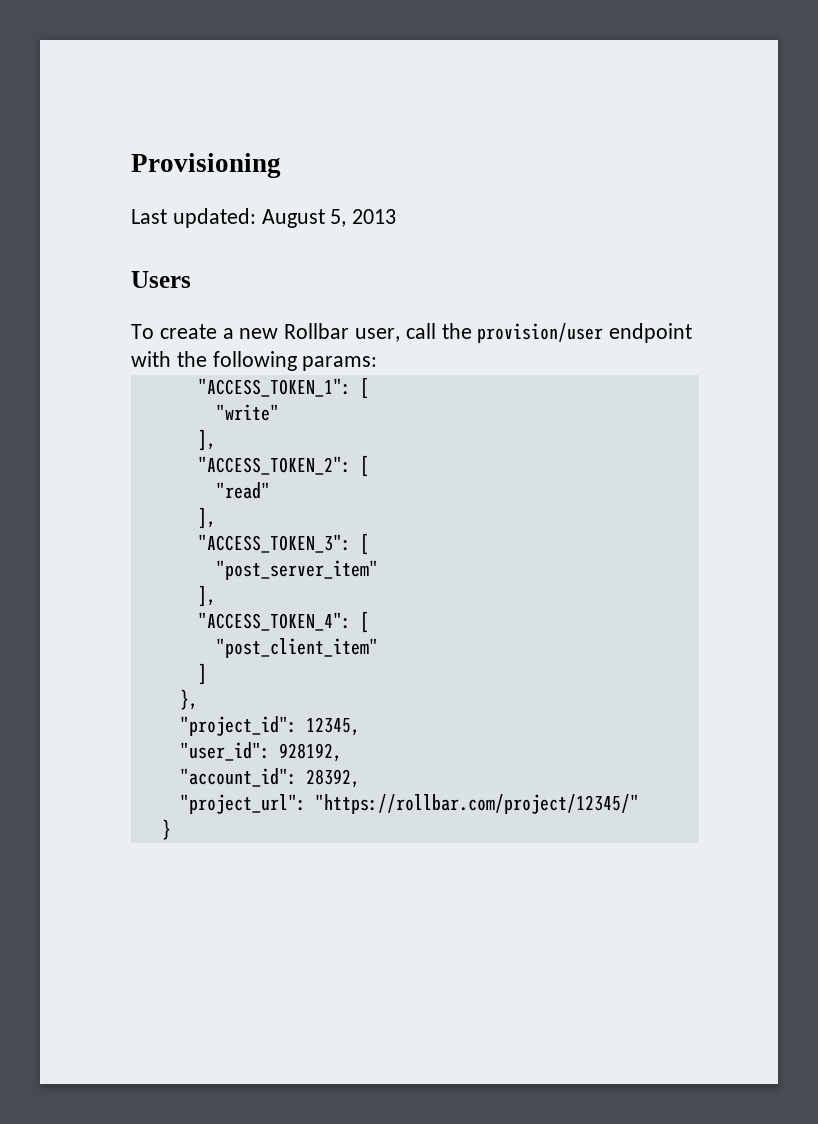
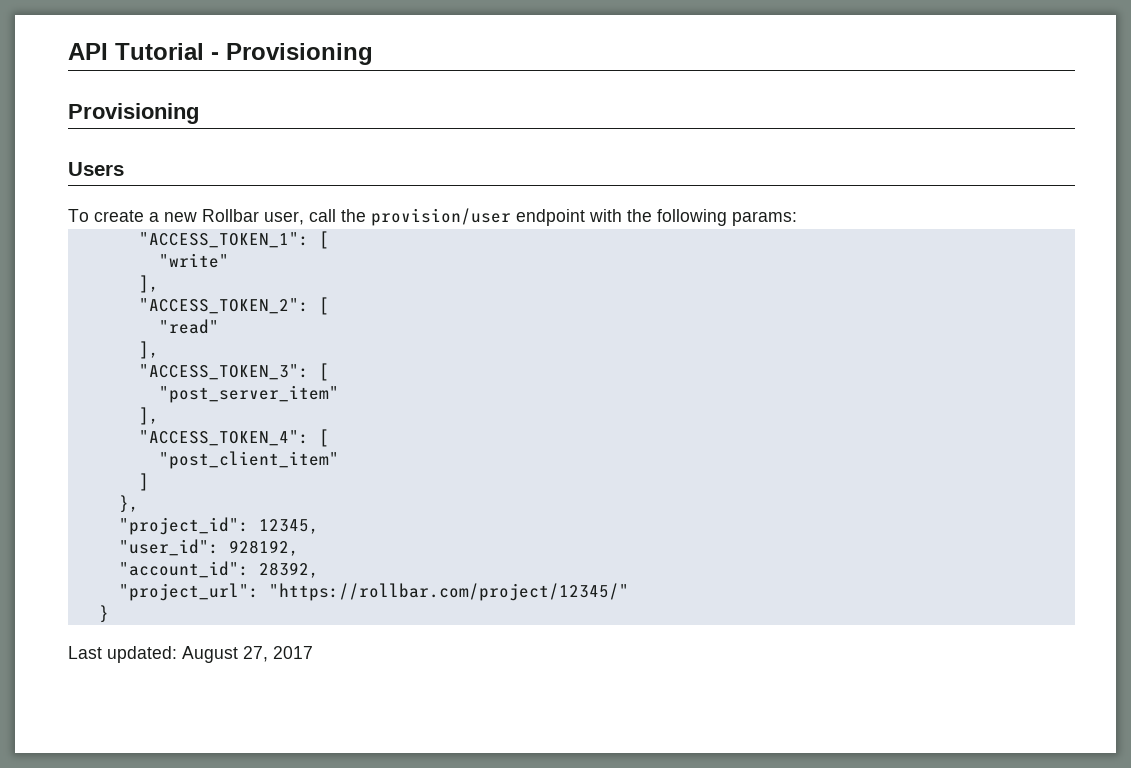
[131,153,281,178] [131,208,397,228] Provisioning // Last updated: August 5, 2013 -> [68,43,373,65] [68,103,199,124] API Tutorial - Provisioning // Provisioning
(171, 829) none -> [68,646,313,663] // Last updated: August 27, 2017

